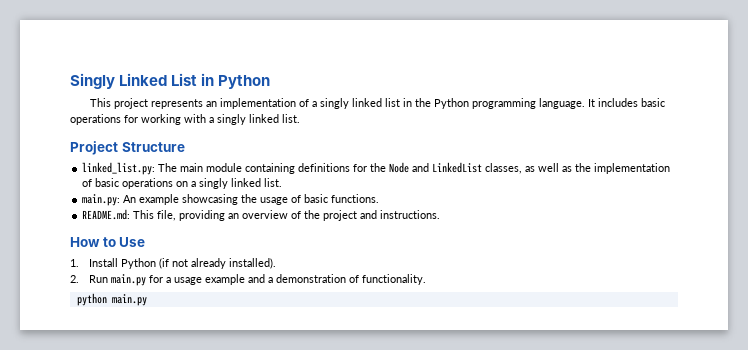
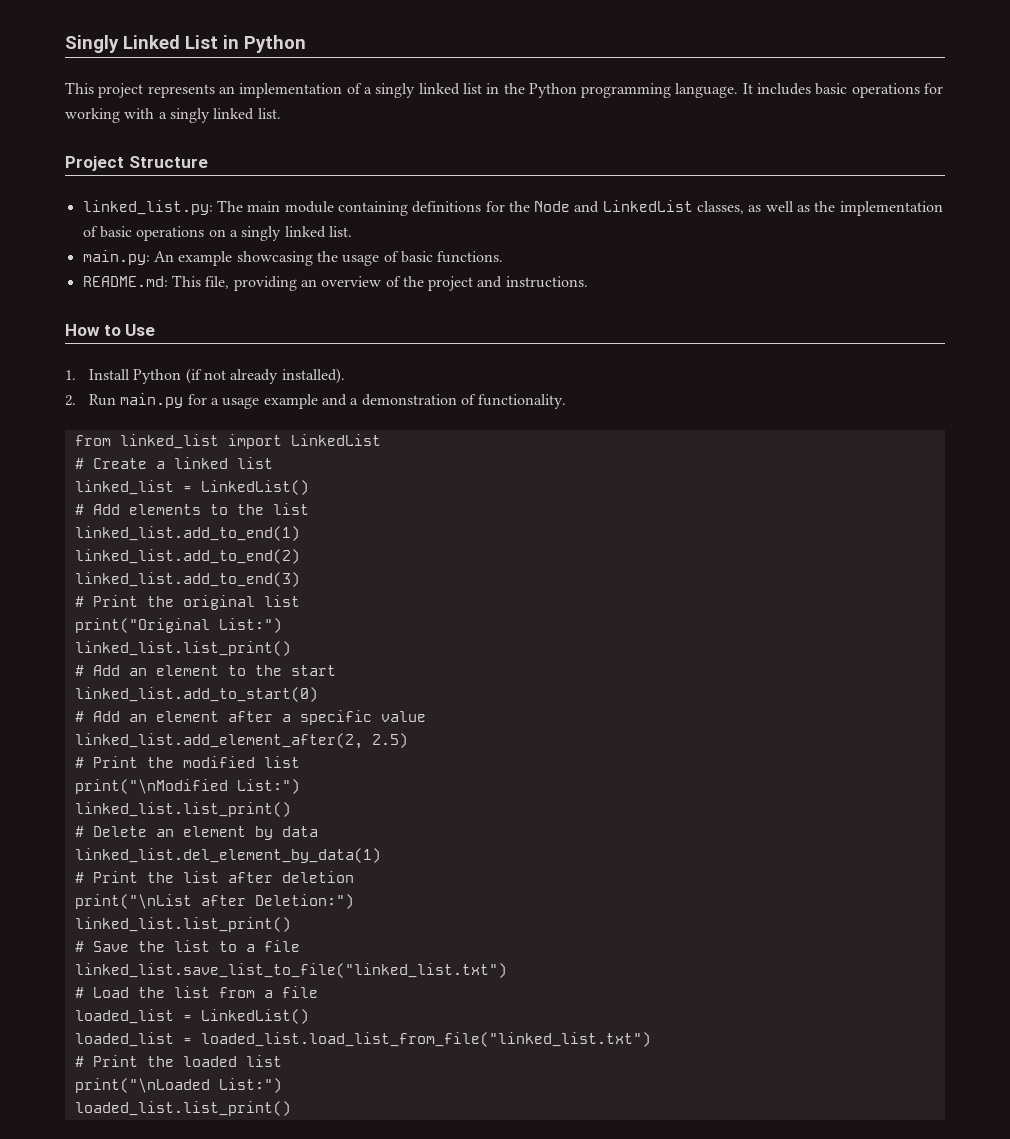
[76,293,147,306] python main.py -> [74,434,381,449] [74,457,273,469] [74,480,309,495] [74,503,309,515] [74,526,300,541] [74,549,300,564] [74,572,300,587] [74,595,300,610] [74,618,282,633] [74,641,291,656] [74,665,336,676] [74,687,318,702] [74,710,426,725] [74,733,408,749] [74,756,300,768] [74,779,300,794] [74,802,291,817] [74,826,318,840] [74,848,381,863] [74,871,354,883] [74,894,354,909] [74,917,291,932] [74,940,300,952] [74,963,507,978] [74,986,318,998] [74,1009,309,1024] [74,1032,651,1047] [74,1055,282,1067] [74,1078,282,1093] [74,1101,291,1116] from linked_list import LinkedList // # Create a linked list // linked_list = LinkedList() // # Add elements to the list // linked_list.add_to_end(1) // linked_list.add_to_end(2) // linked_list.add_to_end(3) // # Print the original list // print("Original List:") // linked_list.list_print() // # Add an element to the start // linked_list.add_to_start(0) // # Add an element after a specific value // linked_list.add_element_after(2, 2.5) // # Print the modified list // print("\nModified List:") // linked_list.list_print() // # Delete an element by data // linked_list.del_element_by_data(1) // # Print the list after deletion // print("\nList after Deletion:") // linked_list.list_print() // # Save the list to a file // linked_list.save_list_to_file("linked_list.txt") // # Load the list from a file // loaded_list = LinkedList() // loaded_list = loaded_list.load_list_from_file("linked_list.txt") // # Print the loaded list // print("\nLoaded List:") // loaded_list.list_print()

